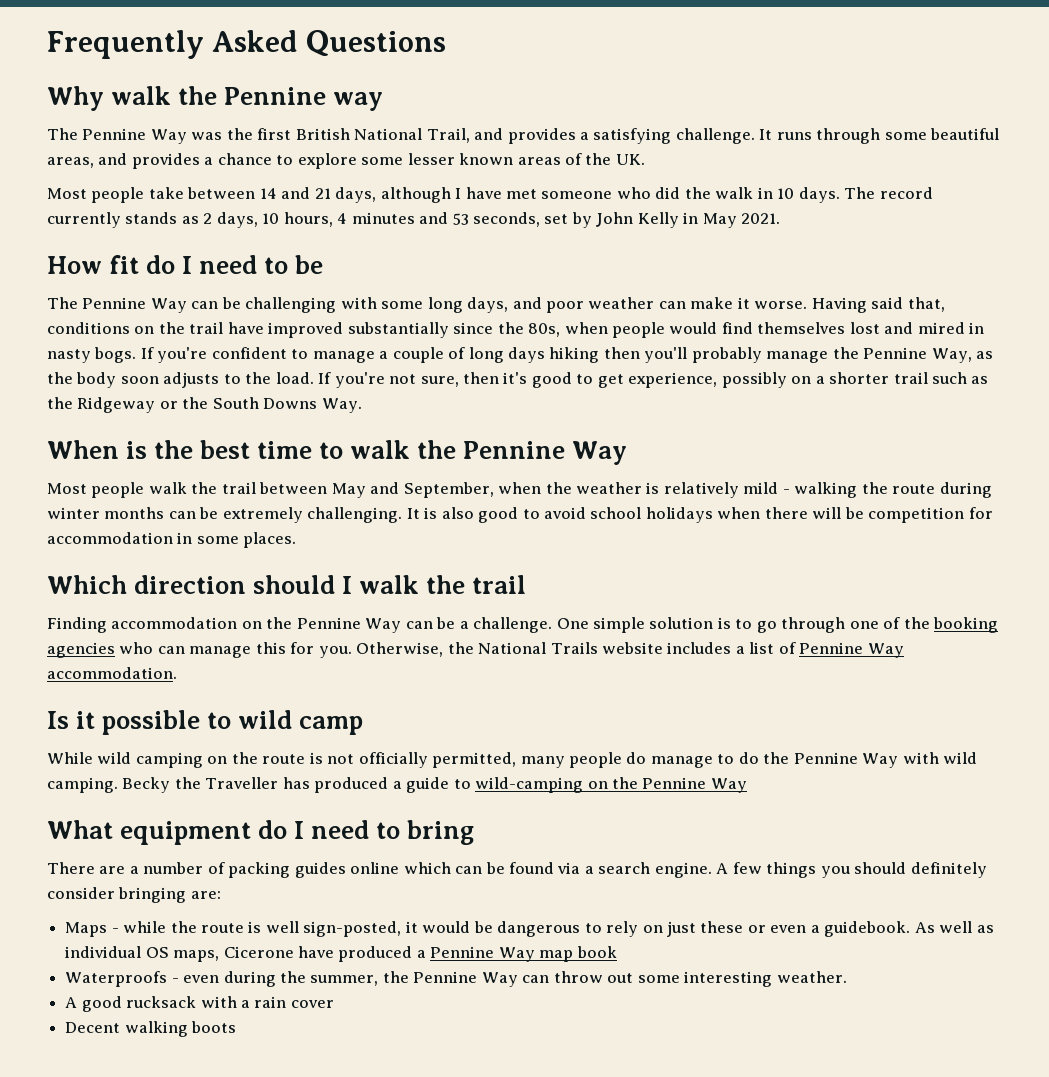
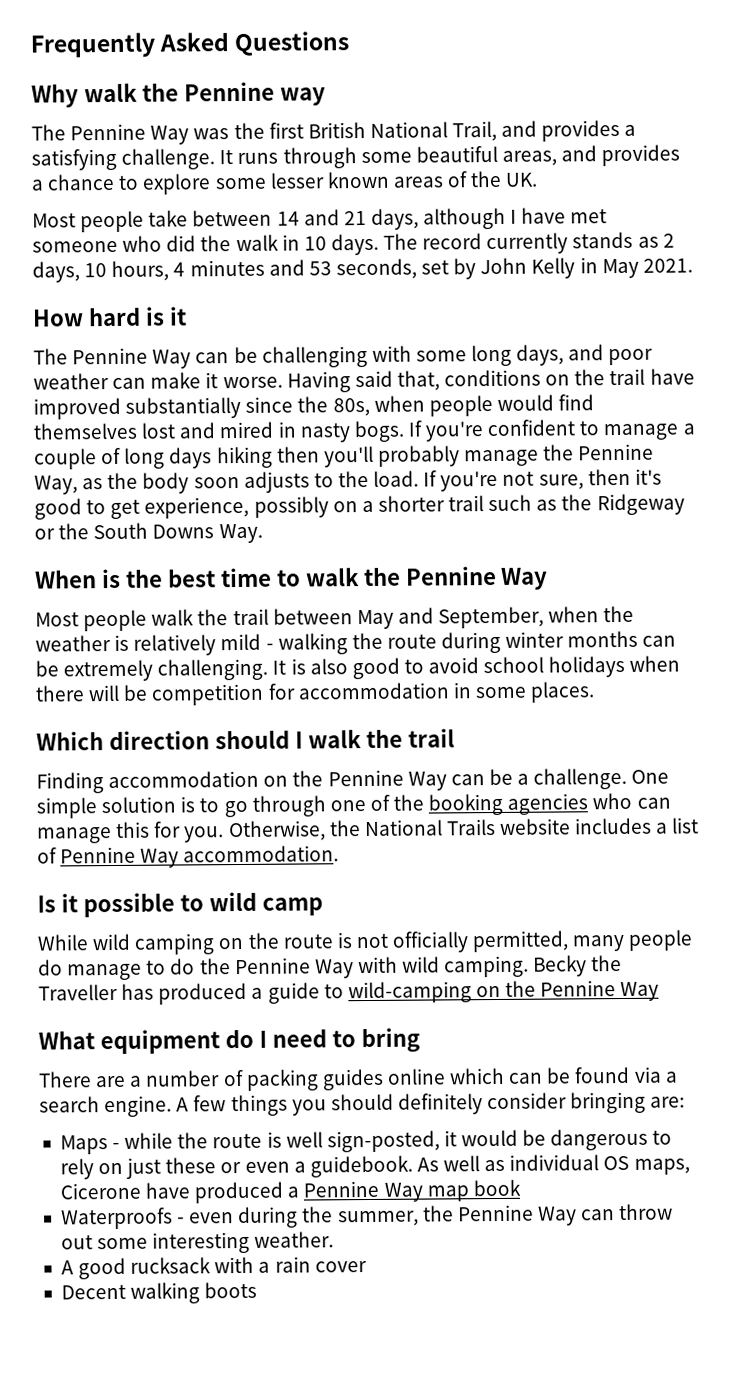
[109,255,324,274] fit do I need to be -> [87,306,187,327] hard is it

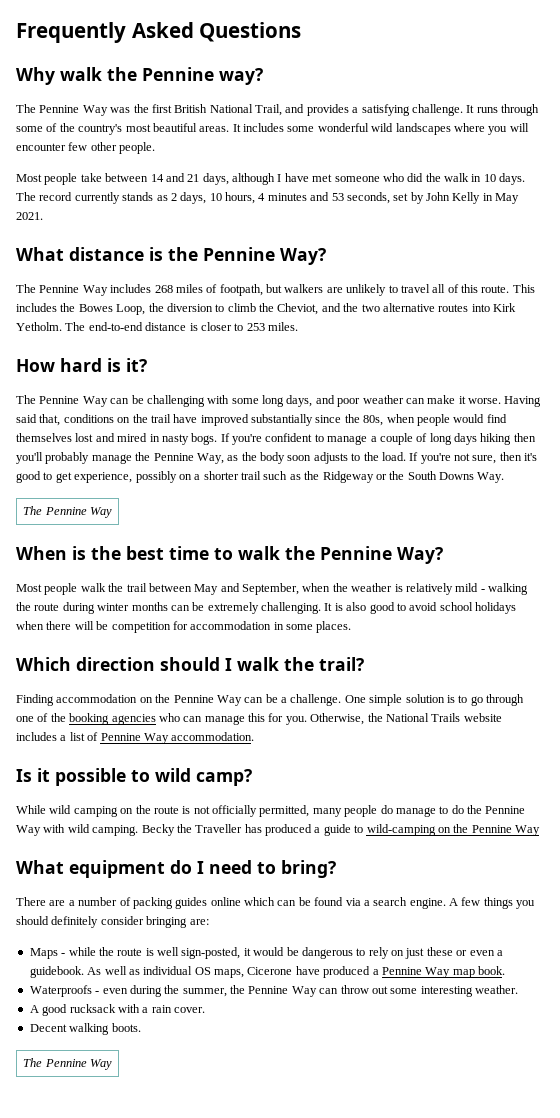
[279,87,326,106] way -> [219,68,263,85] way?
[415,144,681,167] [31,170,539,195] beautiful areas, and provides a chance to explore some lesser known areas of the UK. -> [46,123,529,135] [16,142,156,154] of the country's most beautiful areas. It includes some wonderful wild landscapes where you will encounter few other people.
(693, 265) none -> [16,247,326,265] [16,284,535,296] [16,303,516,315] [16,322,298,331] // What distance is the Pennine Way? // The Pennine Way includes 268 miles of footpath, but walkers are unlikely to travel all of this route. This includes the Bowes Loop, the diversion to climb the Cheviot, and the two alternative routes into Kirk Yetholm. The end-to-end distance is closer to 253 miles.
[168,306,187,326] it -> [126,358,147,372] it?
(263, 533) none -> [23,506,112,518] // The Pennine Way
[501,567,549,590] Way -> [397,547,443,564] Way?
[407,728,455,748] trail -> [319,657,364,671] trail?
[261,897,323,916] camp -> [196,769,252,786] camp?
[360,1027,420,1054] bring -> [281,860,336,878] bring?
[472,1179,521,1197] book -> [478,966,505,975] book.
[314,1261,367,1273] cover -> [174,1007,205,1013] cover.
[204,1281,258,1299] boots -> [111,1023,141,1032] [23,1058,112,1070] boots. // The Pennine Way

